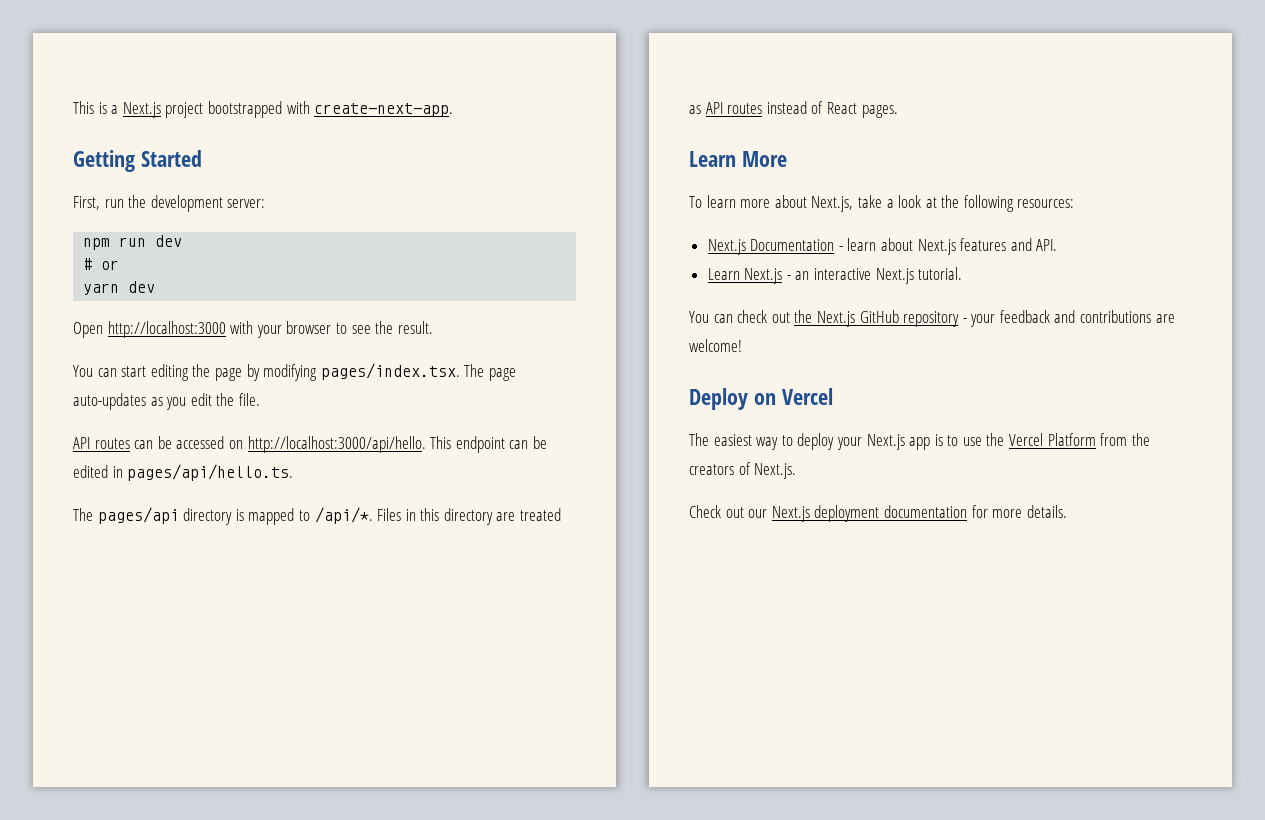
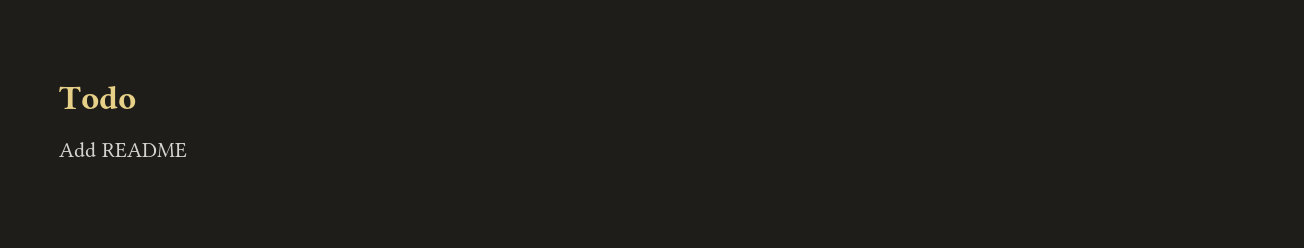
[73,101,454,118] [73,150,202,172] [73,195,266,212] [83,235,183,250] [83,258,120,270] [83,281,156,295] [73,321,433,338] [73,363,516,381] [73,393,260,410] [73,436,547,453] [73,464,294,481] [73,507,562,525] [689,101,898,118] [689,151,787,167] [689,195,1075,212] [707,238,1058,255] [707,267,963,284] [689,310,1175,327] [689,339,742,352] [689,388,833,410] [689,433,1150,450] [689,462,797,479] [689,505,1067,522] This is a Next.js project bootstrapped with create-next-app. // Getting Started // First, run the development server: // npm run dev // # or // yarn dev // Open http://localhost:3000 with your browser to see the result. // You can start editing the page by modifying pages/index.tsx. The page auto-updates as you edit the file. // API routes can be accessed on http://localhost:3000/api/hello. This endpoint can be edited in pages/api/hello.ts. // The pages/api directory is mapped to /api/*. Files in this directory are treated as API routes instead of React pages. // Learn More // To learn more about Next.js, take a look at the following resources: // Next.js Documentation - learn about Next.js features and API. // Learn Next.js - an interactive Next.js tutorial. // You can check out the Next.js GitHub repository - your feedback and contributions are welcome! // Deploy on Vercel // The easiest way to deploy your Next.js app is to use the Vercel Platform from the creators of Next.js. // Check out our Next.js deployment documentation for more details. -> [59,86,136,109] [59,142,187,158] Todo // Add README

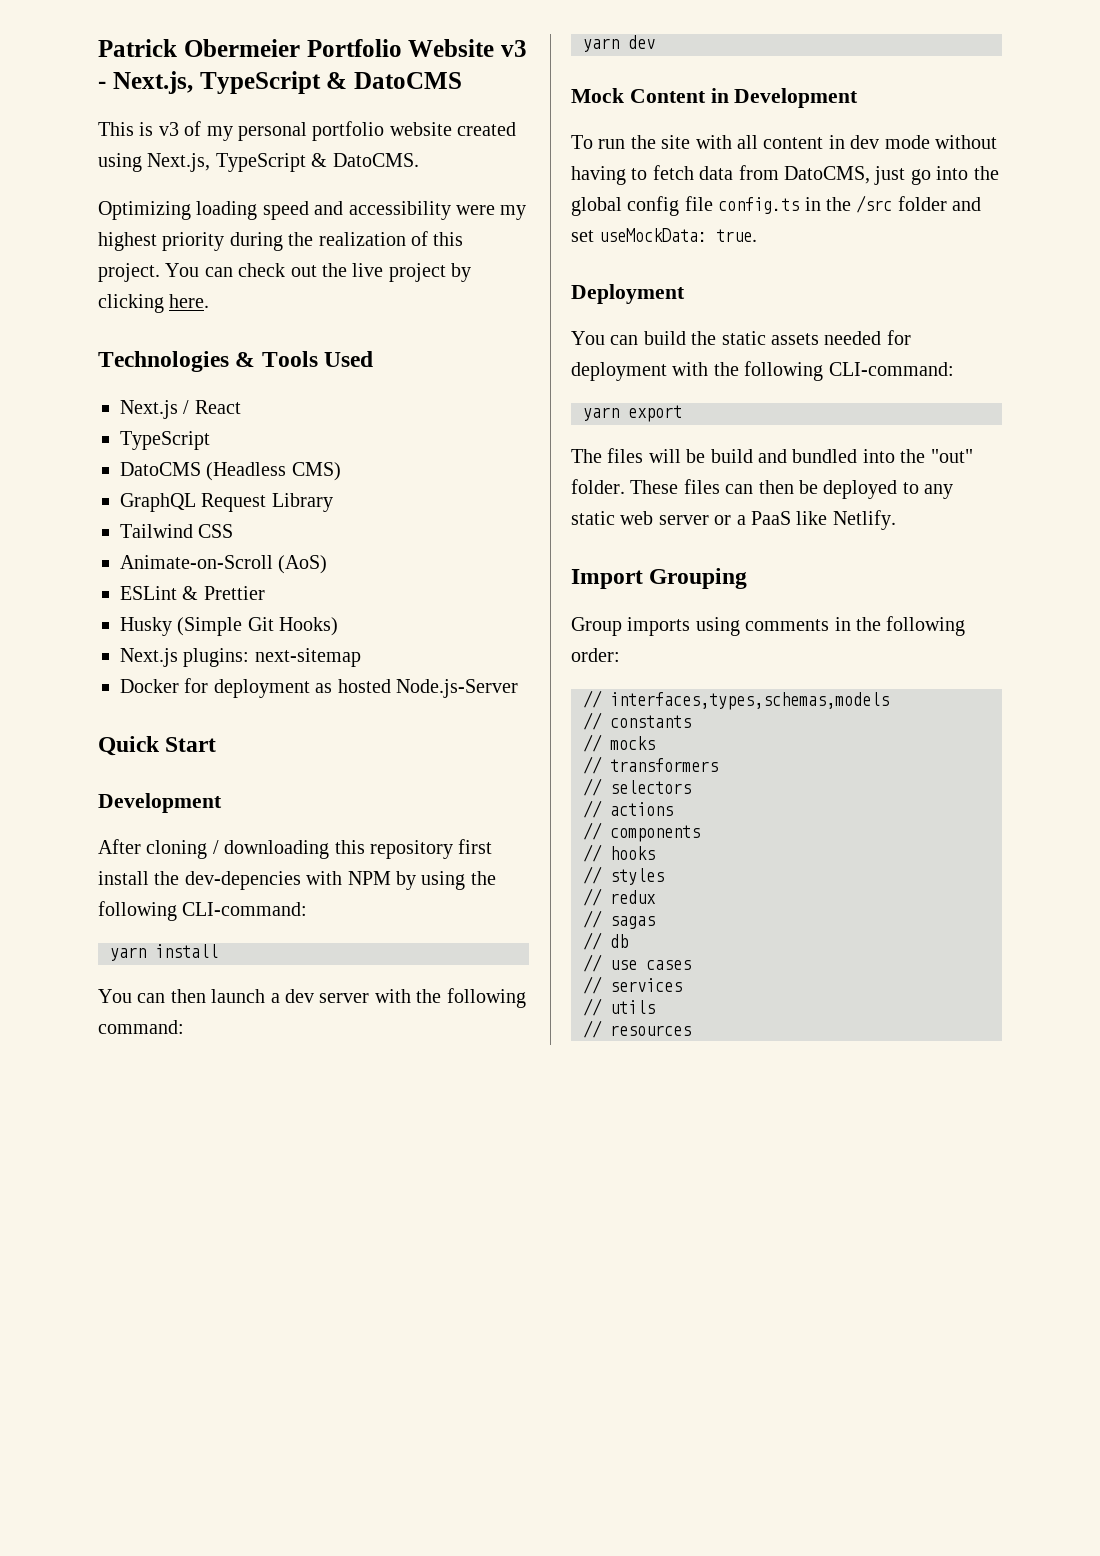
[59,86,136,109] [59,142,187,158] Todo // Add README -> [98,39,527,57] [98,71,462,94] [98,121,517,141] [98,153,419,172] [98,201,527,220] [98,231,464,251] [98,263,472,282] [98,294,210,313] [98,351,374,372] [120,400,241,419] [120,431,210,450] [120,462,341,481] [120,493,333,512] [120,524,234,538] [120,555,328,574] [120,586,265,600] [120,617,339,636] [120,648,361,667] [120,678,518,698] [98,736,217,756] [98,793,222,813] [98,839,493,859] [98,871,496,890] [98,901,308,921] [110,944,218,961] [98,988,526,1008] [98,1020,184,1034] [583,35,655,52] [571,88,859,108] [571,135,997,149] [571,165,999,185] [571,195,982,216] [571,228,758,242] [571,284,685,304] [571,330,911,345] [571,361,954,381] [583,405,682,422] [571,448,973,463] [571,479,954,499] [571,510,896,530] [571,568,748,589] [571,616,966,636] [571,648,620,662] [583,690,889,710] [583,712,691,730] [583,734,655,752] [583,756,718,774] [583,778,691,796] [583,800,673,818] [583,822,700,842] [583,844,655,862] [583,866,664,885] [583,888,656,906] [583,910,655,929] [583,932,628,950] [583,954,691,972] [583,976,682,994] [583,998,655,1016] [583,1020,691,1038] Patrick Obermeier Portfolio Website v3 - Next.js, TypeScript & DatoCMS // This is v3 of my personal portfolio website created using Next.js, TypeScript & DatoCMS. // Optimizing loading speed and accessibility were my highest priority during the realization of this project. You can check out the live project by clicking here. // Technologies & Tools Used // Next.js / React // TypeScript // DatoCMS (Headless CMS) // GraphQL Request Library // Tailwind CSS // Animate-on-Scroll (AoS) // ESLint & Prettier // Husky (Simple Git Hooks) // Next.js plugins: next-sitemap // Docker for deployment as hosted Node.js-Server // Quick Start // Development // After cloning / downloading this repository first install the dev-depencies with NPM by using the following CLI-command: // yarn install // You can then launch a dev server with the following command: // yarn dev // Mock Content in Development // To run the site with all content in dev mode without having to fetch data from DatoCMS, just go into the global config file config.ts in the /src folder and set useMockData: true. // Deployment // You can build the static assets needed for deployment with the following CLI-command: // yarn export // The files will be build and bundled into the "out" folder. These files can then be deployed to any static web server or a PaaS like Netlify. // Import Grouping // Group imports using comments in the following order: // // interfaces,types,schemas,models // // constants // // mocks // // transformers // // selectors // // actions // // components // // hooks // // styles // // redux // // sagas // // db // // use cases // // services // // utils // // resources

